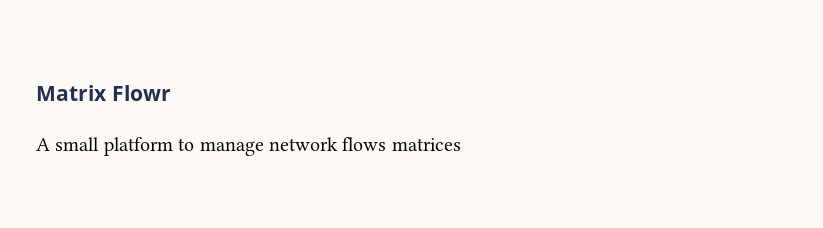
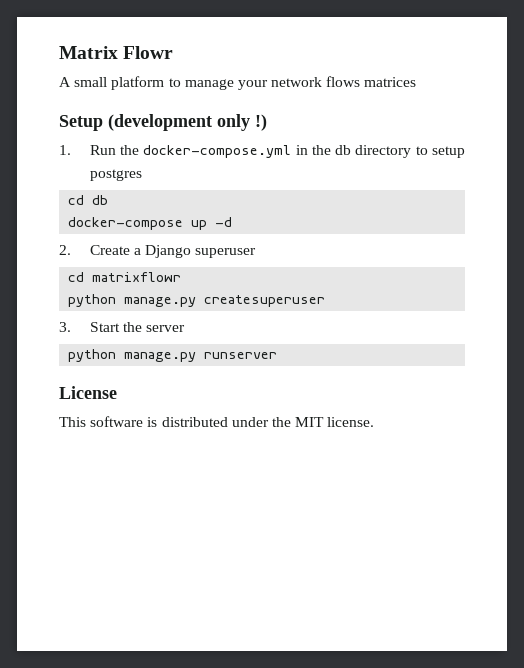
(264, 148) none -> [237,80,268,90] your
(461, 144) none -> [59,114,267,131] [59,145,466,158] [89,169,142,181] [68,195,109,205] [68,217,233,230] [59,245,257,258] [68,272,182,282] [68,294,326,307] [59,322,185,332] [68,349,278,362] [59,386,117,399] [59,416,375,427] // Setup (development only !) // 1. Run the docker-compose.yml in the db directory to setup postgres // cd db // docker-compose up -d // 2. Create a Django superuser // cd matrixflowr // python manage.py createsuperuser // 3. Start the server // python manage.py runserver // License // This software is distributed under the MIT license.

